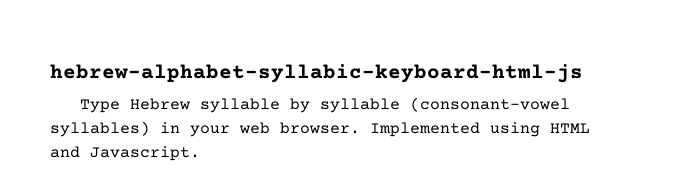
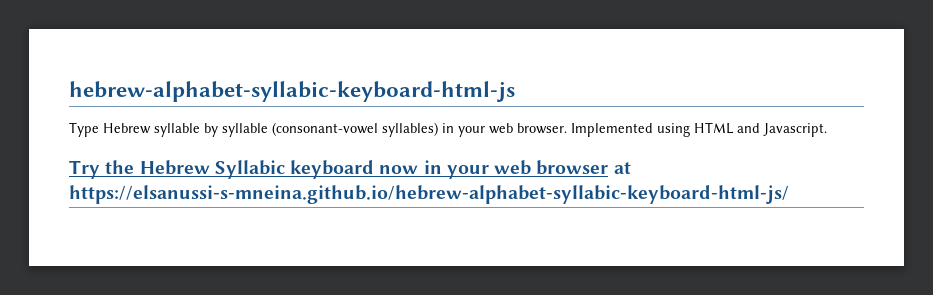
(200, 153) none -> [69,160,631,179] [69,185,789,204] // Try the Hebrew Syllabic keyboard now in your web browser at https://elsanussi-s-mneina.github.io/hebrew-alphabet-syllabic-keyboard-html-js/

